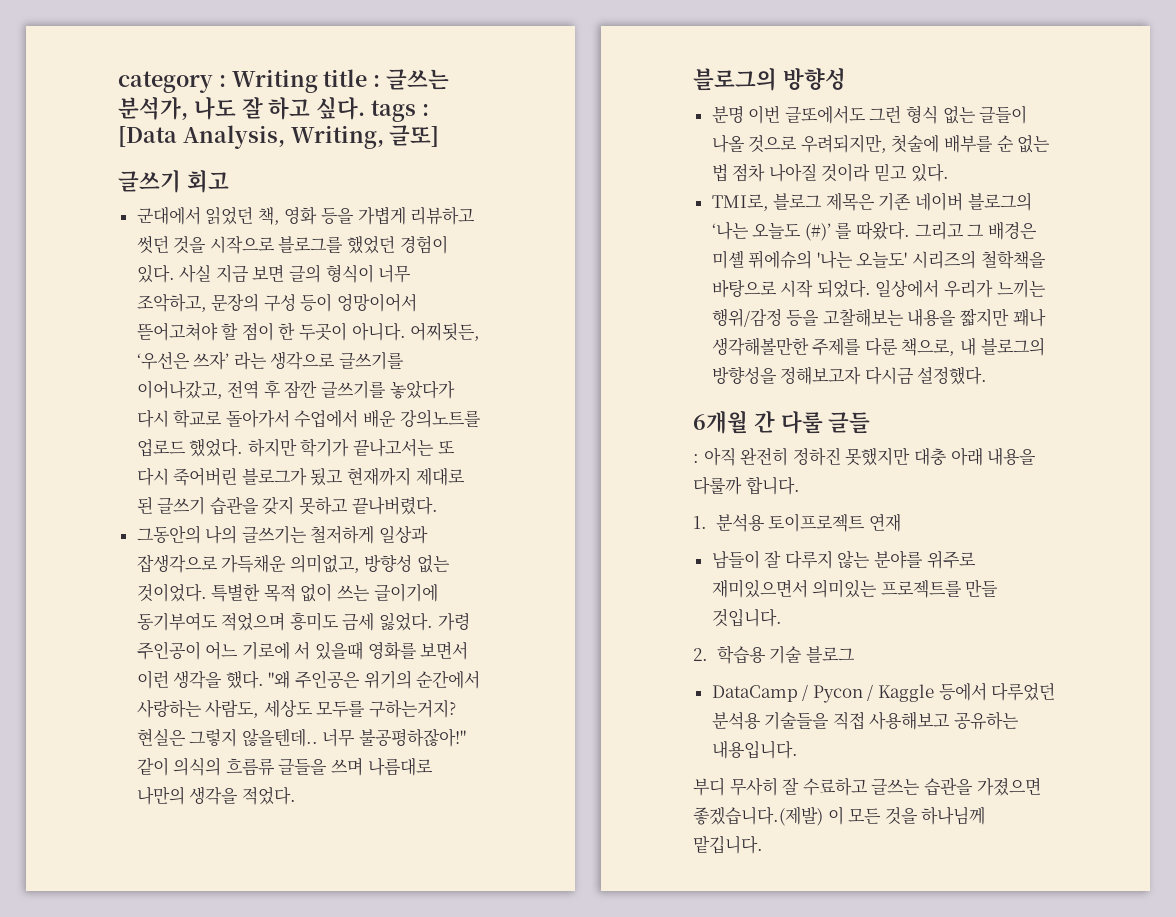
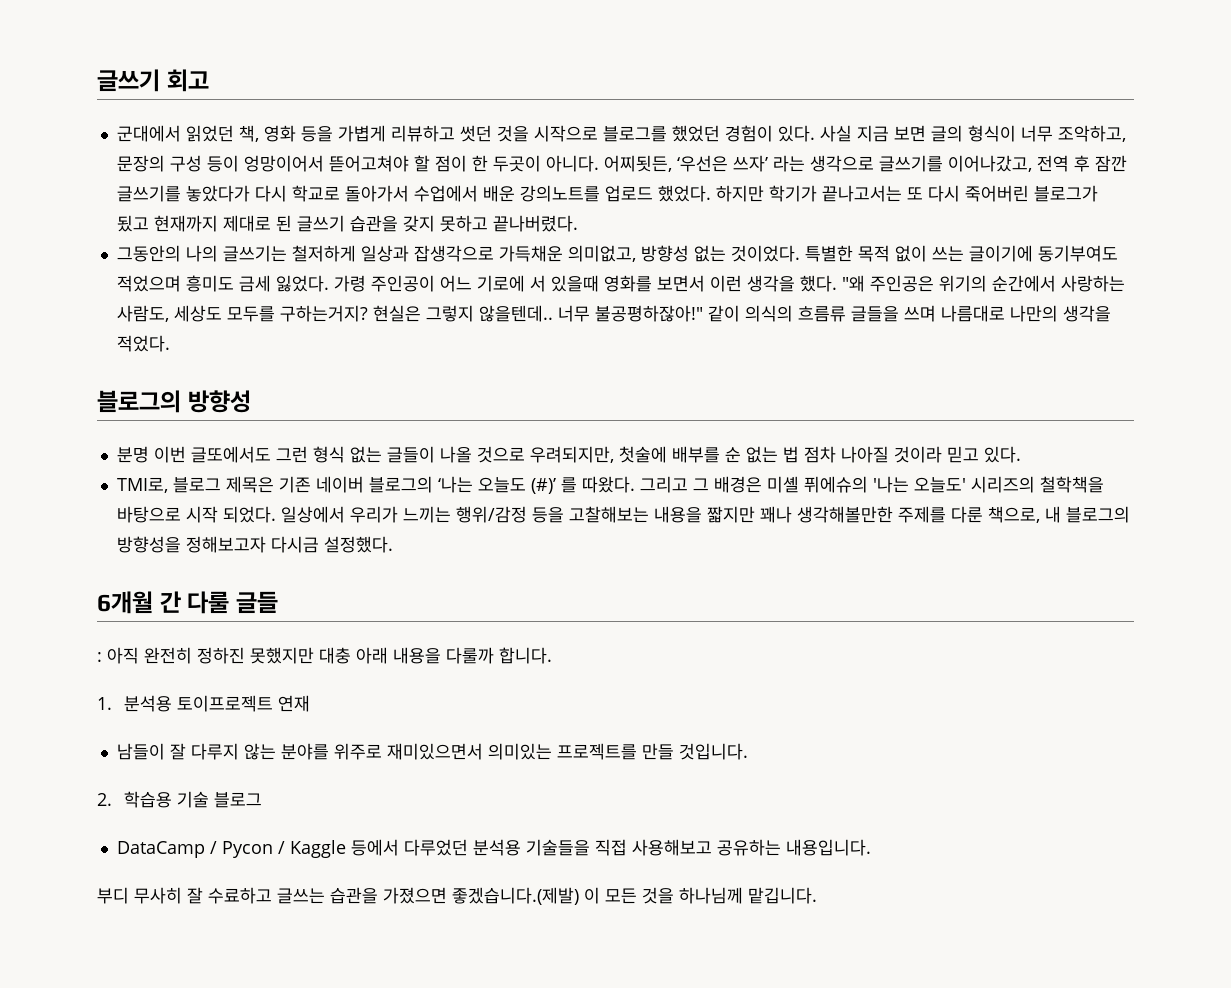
[118,69,450,93] [118,96,429,122] [118,125,440,149] category : Writing title : 글쓰는 분석가, 나도 잘 하고 싶다. tags : [Data Analysis, Writing, 글또] // -> (97, 80) none

